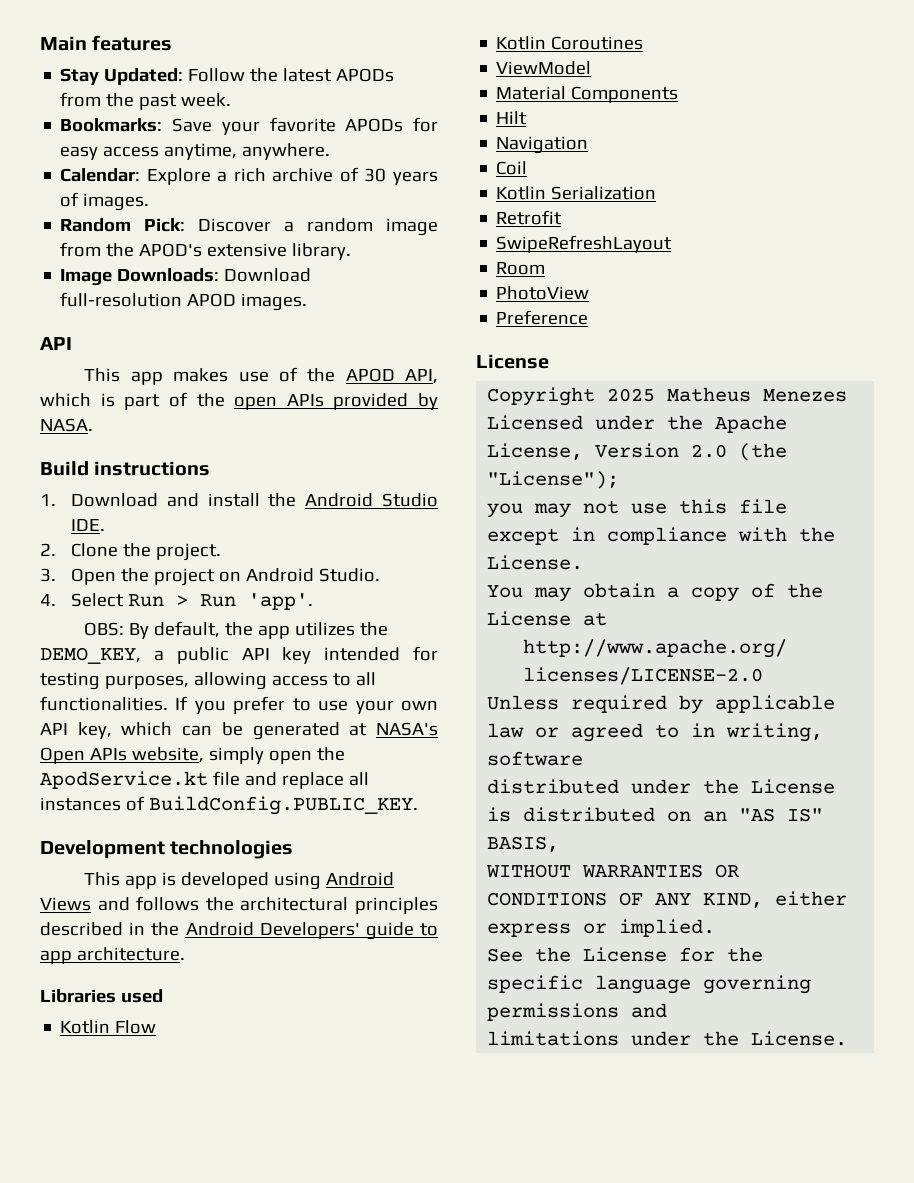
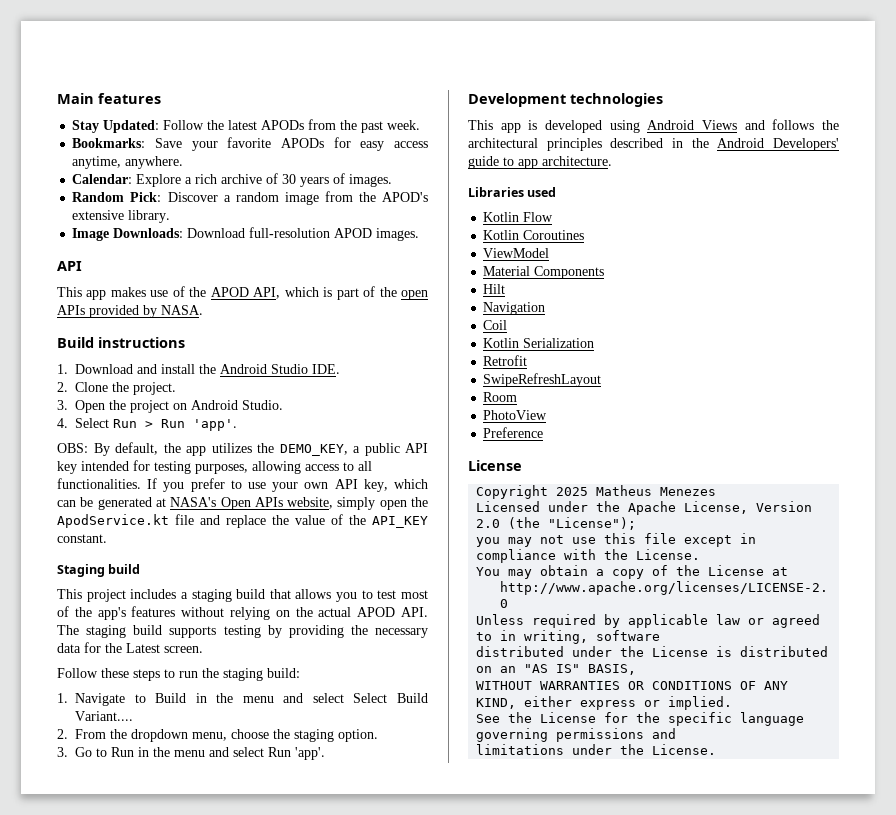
[348,772,369,786] [40,796,418,815] all instances of BuildConfig.PUBLIC_KEY. -> [272,514,428,528] [57,534,107,543] [57,564,141,577] [57,589,428,602] [57,606,429,620] [57,625,428,638] [57,642,203,653] [57,668,300,681] [57,693,428,706] [75,711,133,721] [57,729,378,742] [57,747,325,760] the value of the API_KEY constant. // Staging build // This project includes a staging build that allows you to test most of the app's features without relying on the actual APOD API. The staging build supports testing by providing the necessary data for the Latest screen. // Follow these steps to run the staging build: // 1. Navigate to Build in the menu and select Select Build Variant.... // 2. From the dropdown menu, choose the staging option. // 3. Go to Run in the menu and select Run 'app'.

